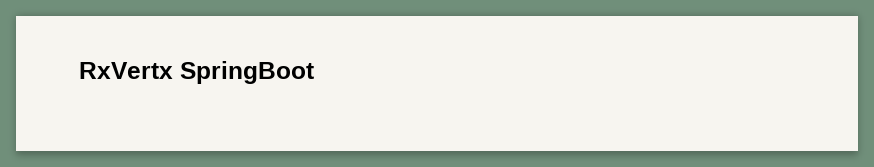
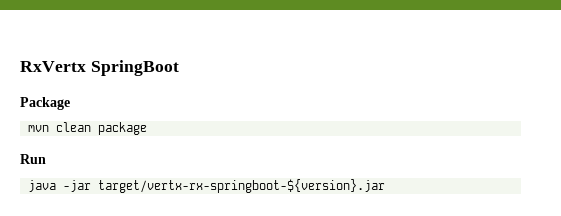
(314, 72) none -> [20,97,70,110] [27,122,147,135] [20,154,46,164] [27,179,385,193] // Package // mvn clean package // Run // java -jar target/vertx-rx-springboot-${version}.jar

